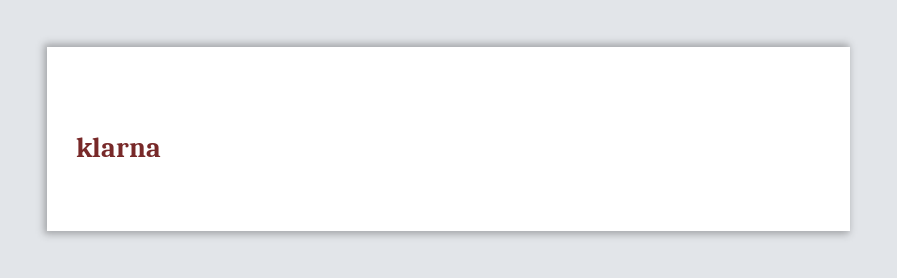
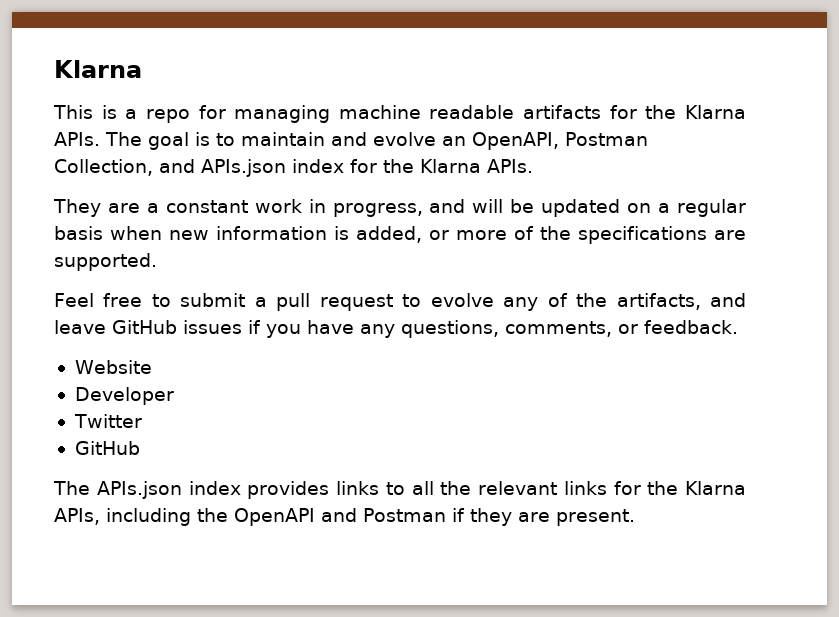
[76,137,161,157] klarna -> [54,60,142,78] [53,105,746,123] [54,132,648,150] [54,159,533,177] [53,199,746,217] [54,226,746,244] [54,253,157,271] [54,293,746,311] [54,320,738,338] [74,360,152,374] [74,387,174,405] [73,414,142,428] [74,441,140,455] [53,481,746,499] [54,508,635,526] Klarna // This is a repo for managing machine readable artifacts for the Klarna APIs. The goal is to maintain and evolve an OpenAPI, Postman Collection, and APIs.json index for the Klarna APIs. // They are a constant work in progress, and will be updated on a regular basis when new information is added, or more of the specifications are supported. // Feel free to submit a pull request to evolve any of the artifacts, and leave GitHub issues if you have any questions, comments, or feedback. // Website // Developer // Twitter // GitHub // The APIs.json index provides links to all the relevant links for the Klarna APIs, including the OpenAPI and Postman if they are present.

